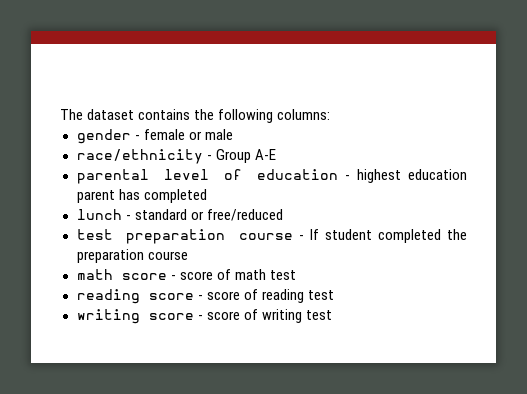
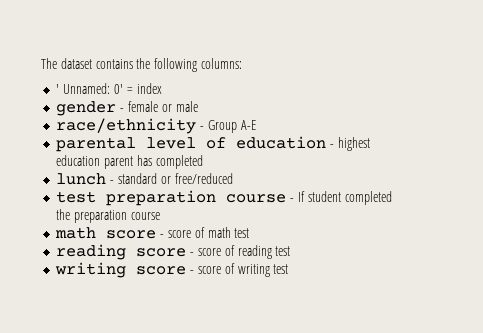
(331, 114) none -> [56,83,162,94] // ' Unnamed: 0' = index

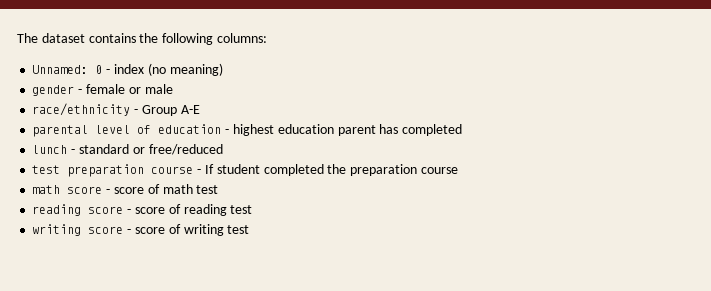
[56,83,133,94] ' Unnamed: 0' = -> [32,65,111,74] Unnamed: 0 -
(162, 88) none -> [147,63,223,76] (no meaning)

